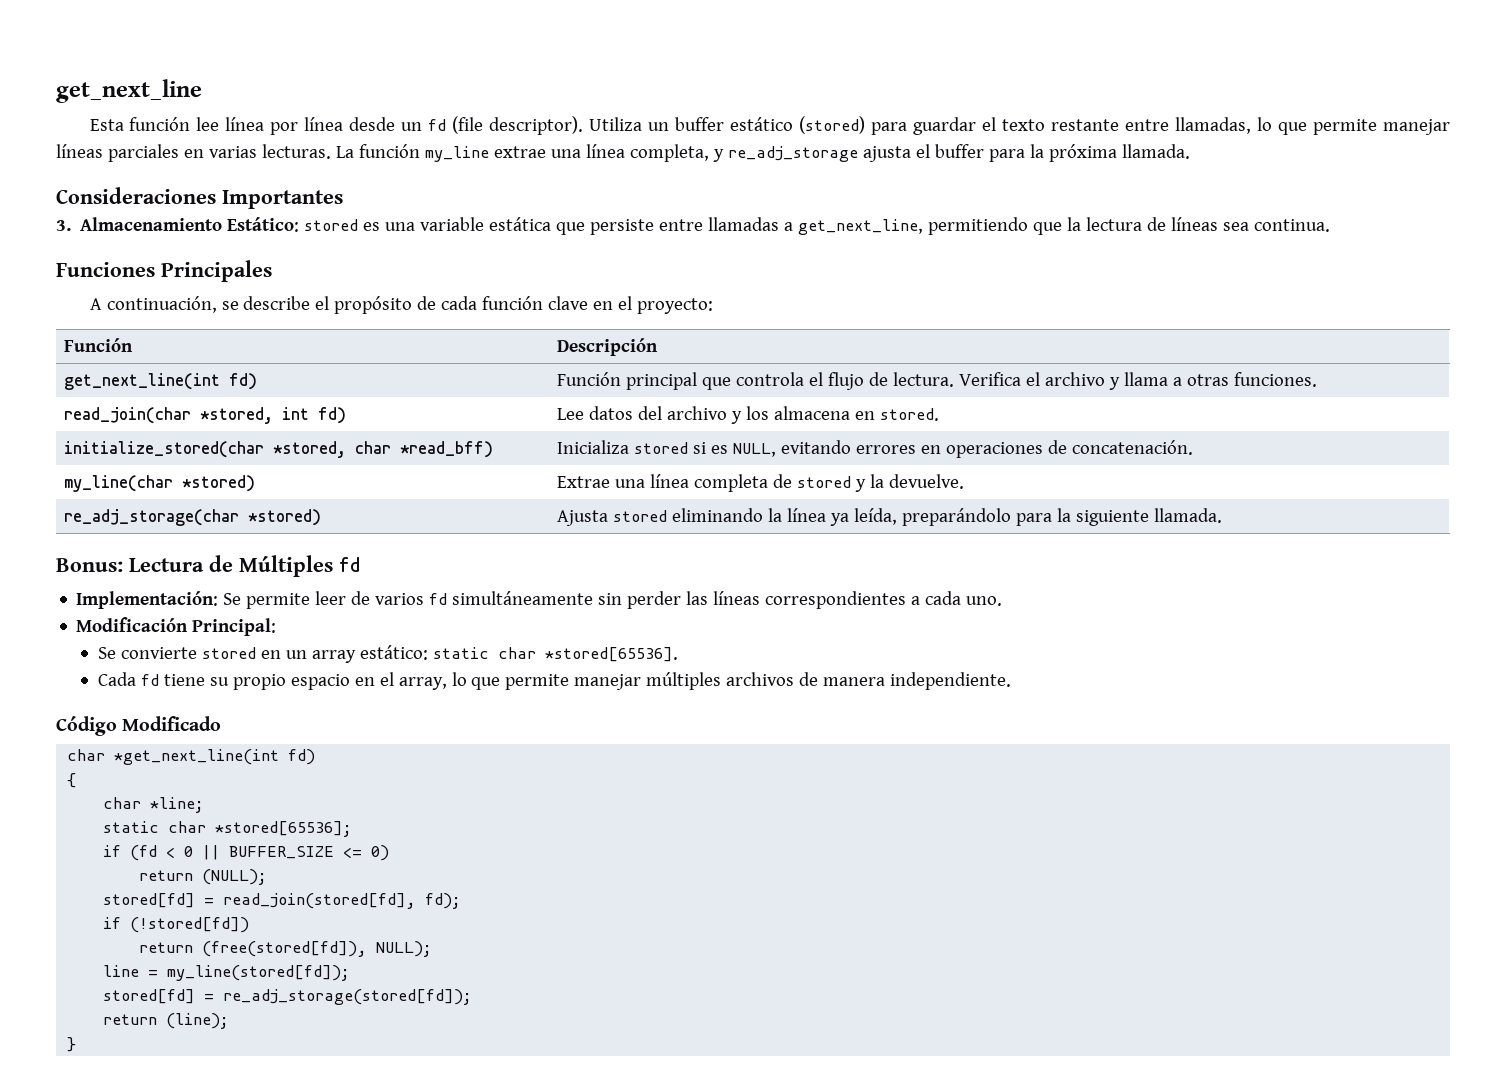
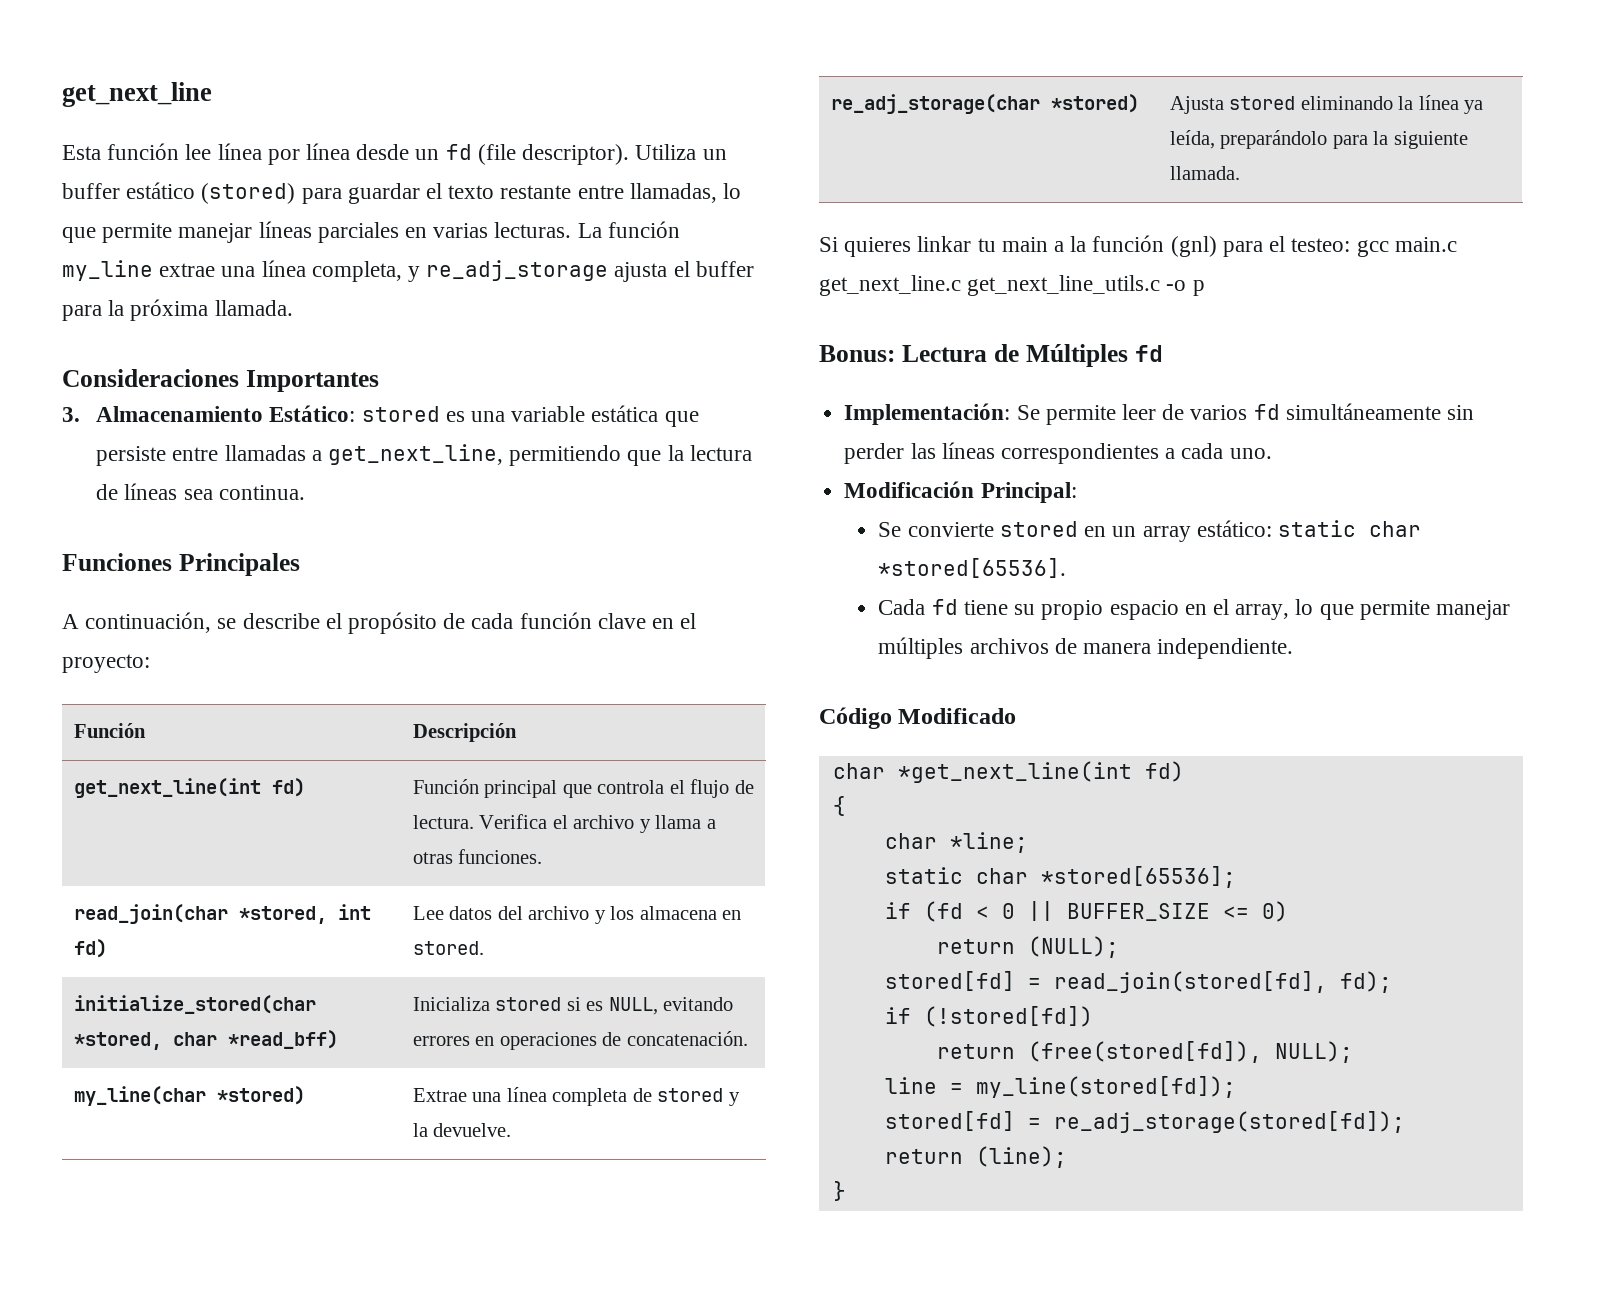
(1222, 515) none -> [819,235,1457,257] [819,275,1205,296] // Si quieres linkar tu main a la función (gnl) para el testeo: gcc main.c get_next_line.c get_next_line_utils.c -o p

